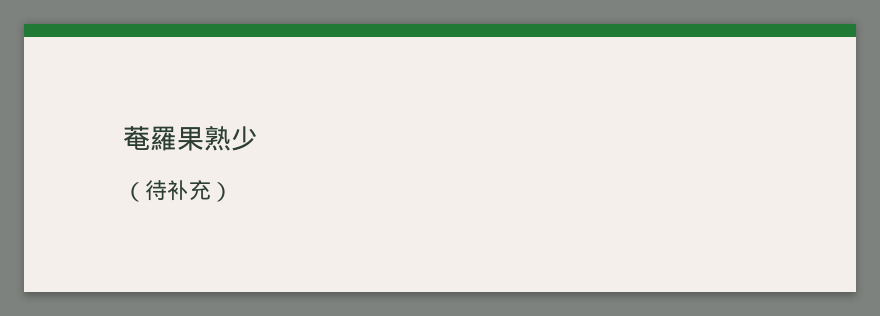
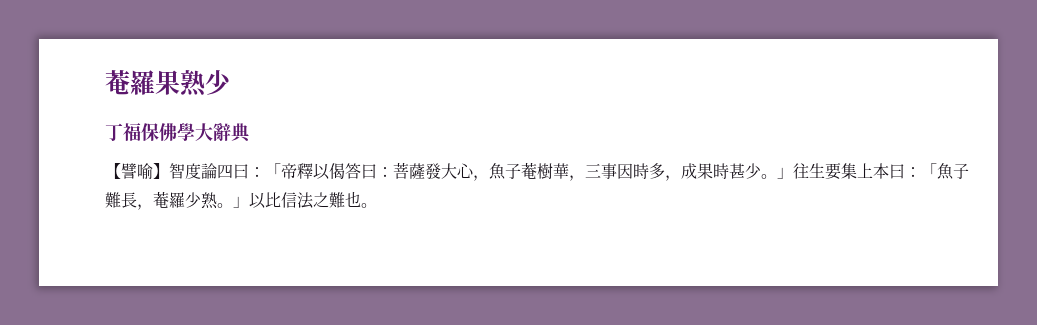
[123,180,233,202] （待补充） -> [105,123,252,143] [105,162,969,181] [105,191,377,210] 丁福保佛學大辭典 // 【譬喻】智度論四曰：「帝釋以偈答曰：菩薩發大心，魚子菴樹華，三事因時多，成果時甚少。」往生要集上本曰：「魚子難長，菴羅少熟。」以比信法之難也。

